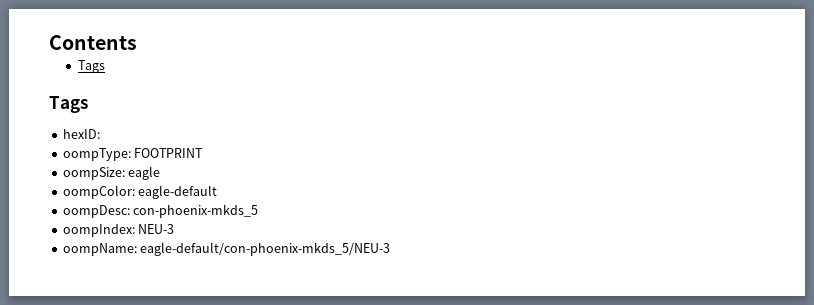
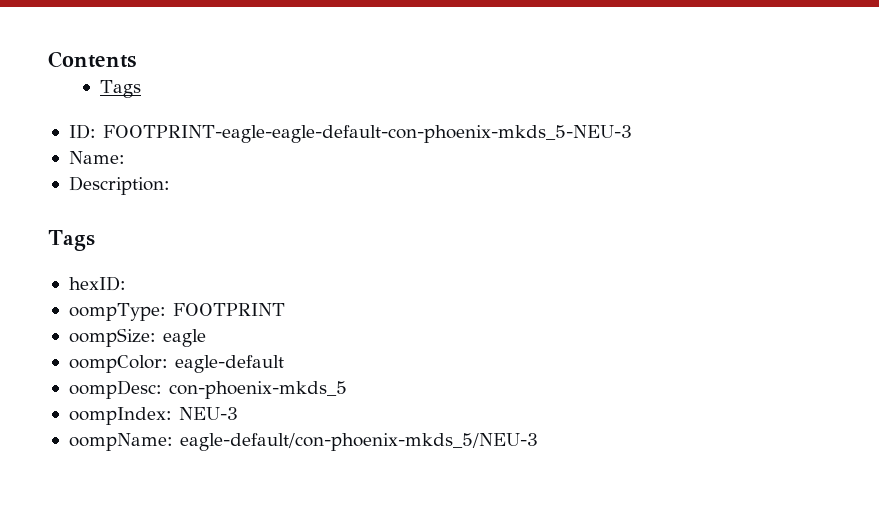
(105, 66) none -> [68,124,632,143] [68,151,125,164] [68,176,170,195] // ID: FOOTPRINT-eagle-eagle-default-con-phoenix-mkds_5-NEU-3 // Name: // Description:

